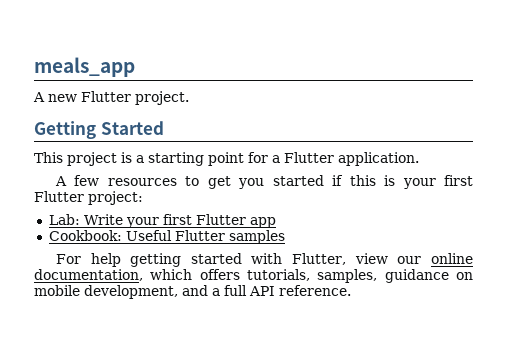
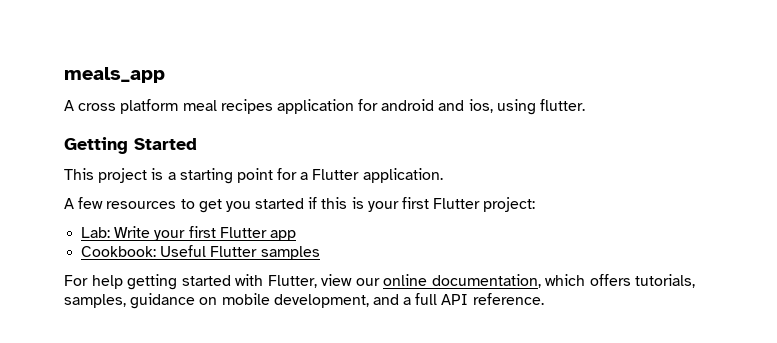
[48,91,189,105] new Flutter project. -> [78,99,586,115] cross platform meal recipes application for android and ios, using flutter.

